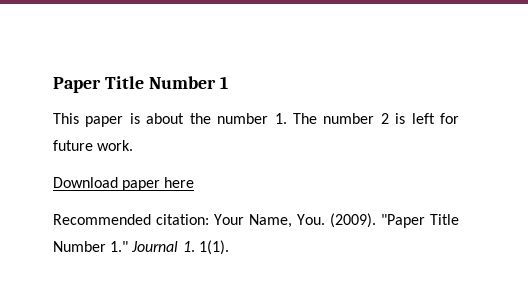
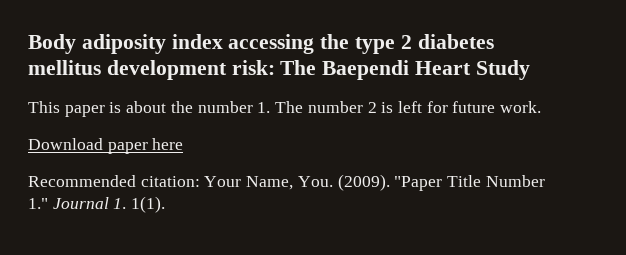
[53,76,228,93] Paper Title Number 1 -> [28,34,494,54] [28,60,530,80] Body adiposity index accessing the type 2 diabetes mellitus development risk: The Baependi Heart Study

